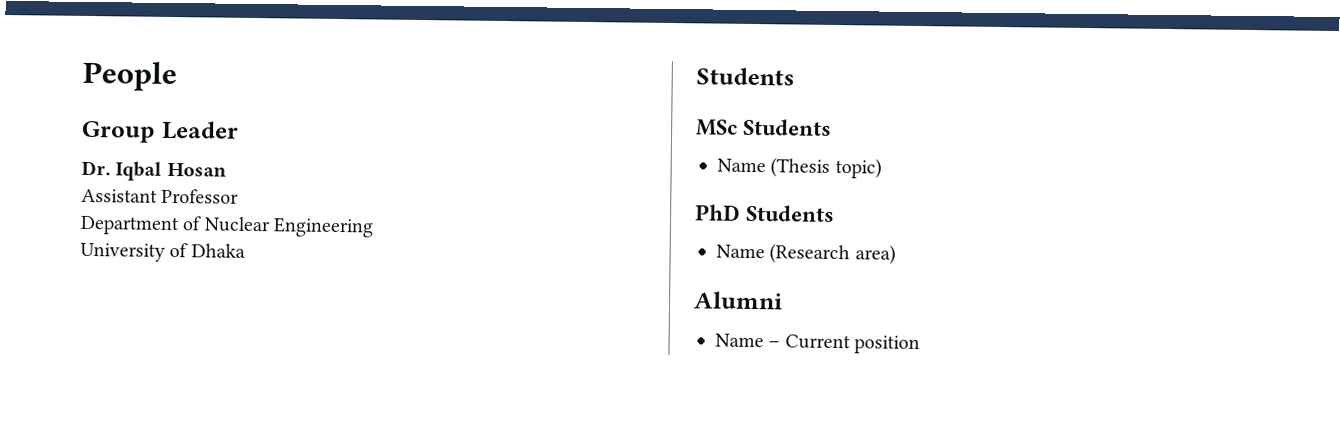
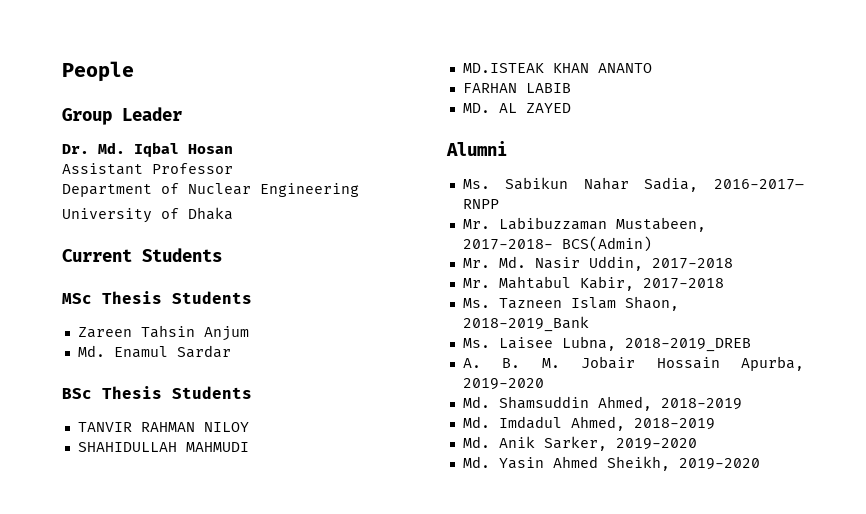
(111, 168) none -> [98,142,125,154] Md.
(246, 250) none -> [62,249,132,262] Current
[743,118,833,136] [717,157,882,179] [695,204,836,222] [716,243,896,265] [693,291,783,310] [715,333,921,355] Students // Name (Thesis topic) // PhD Students // Name (Research area) // Alumni // Name – Current position -> [102,291,252,304] [77,325,249,341] [77,345,231,358] [62,386,252,399] [77,422,249,432] [77,442,249,452] [462,63,652,73] [462,83,571,93] [462,103,571,113] [446,141,507,156] [462,177,804,192] [462,199,499,209] [462,217,706,232] [462,236,652,252] [462,256,733,271] [462,276,724,291] [462,296,679,311] [462,316,589,332] [462,336,751,352] [462,356,804,371] [462,378,544,390] [462,396,742,411] [462,416,715,431] [462,436,697,451] [462,456,760,471] Thesis Students // Zareen Tahsin Anjum // Md. Enamul Sardar // BSc Thesis Students // TANVIR RAHMAN NILOY // SHAHIDULLAH MAHMUDI // MD.ISTEAK KHAN ANANTO // FARHAN LABIB // MD. AL ZAYED // Alumni // Ms. Sabikun Nahar Sadia, 2016-2017– RNPP // Mr. Labibuzzaman Mustabeen, 2017-2018- BCS(Admin) // Mr. Md. Nasir Uddin, 2017-2018 // Mr. Mahtabul Kabir, 2017-2018 // Ms. Tazneen Islam Shaon, 2018-2019_Bank // Ms. Laisee Lubna, 2018-2019_DREB // A. B. M. Jobair Hossain Apurba, 2019-2020 // Md. Shamsuddin Ahmed, 2018-2019 // Md. Imdadul Ahmed, 2018-2019 // Md. Anik Sarker, 2019-2020 // Md. Yasin Ahmed Sheikh, 2019-2020

